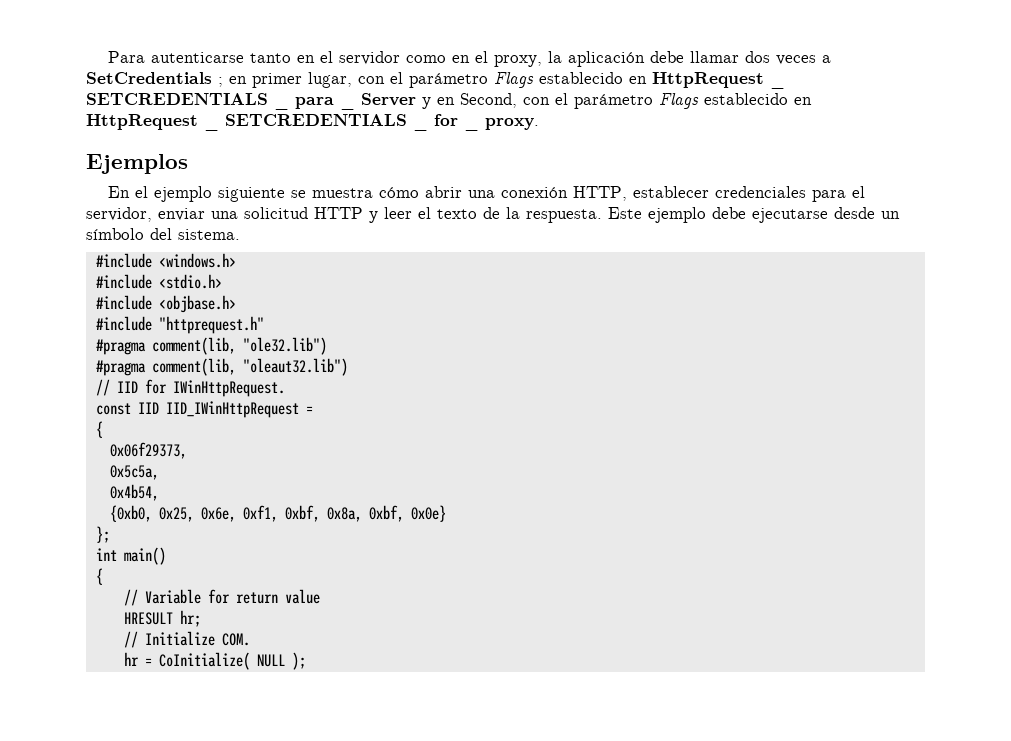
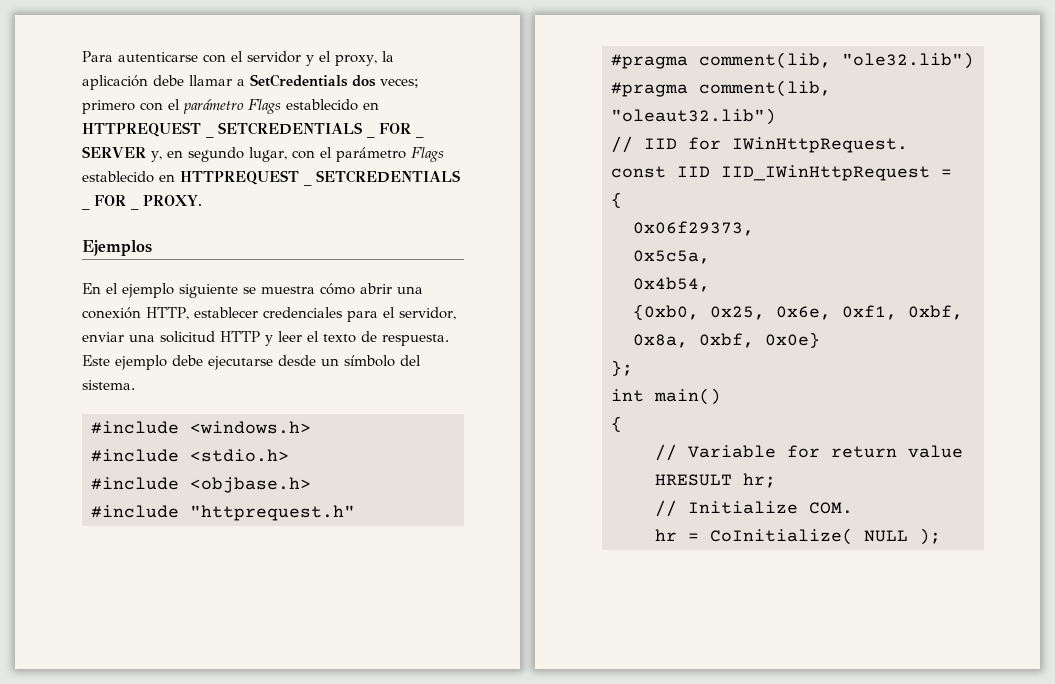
[249,51,470,65] tanto en el servidor como en -> [203,51,314,66] con el servidor y
[744,51,831,65] [86,72,302,88] dos veces a SetCredentials ; en primer -> [237,74,419,88] [82,99,379,114] [82,122,375,138] [379,123,411,134] [416,134,424,138] [82,146,244,162] a SetCredentials dos veces; primero con el parámetro Flags establecido en HTTPREQUEST _ SETCREDENTIALS _ FOR _ SERVER y, en segundo
[652,72,785,89] [86,93,268,105] [274,93,812,110] [86,114,219,131] [225,114,407,126] [413,126,428,131] [434,114,458,126] [464,118,539,131] HttpRequest _ SETCREDENTIALS _ para _ Server y en Second, con el parámetro Flags establecido en HttpRequest _ SETCREDENTIALS _ for _ proxy. -> [180,170,460,186] [82,206,90,210] [94,195,126,206] [131,206,139,210] [143,195,202,206] HTTPREQUEST _ SETCREDENTIALS _ FOR _ PROXY.
[506,207,520,219] la -> (377, 336) none

